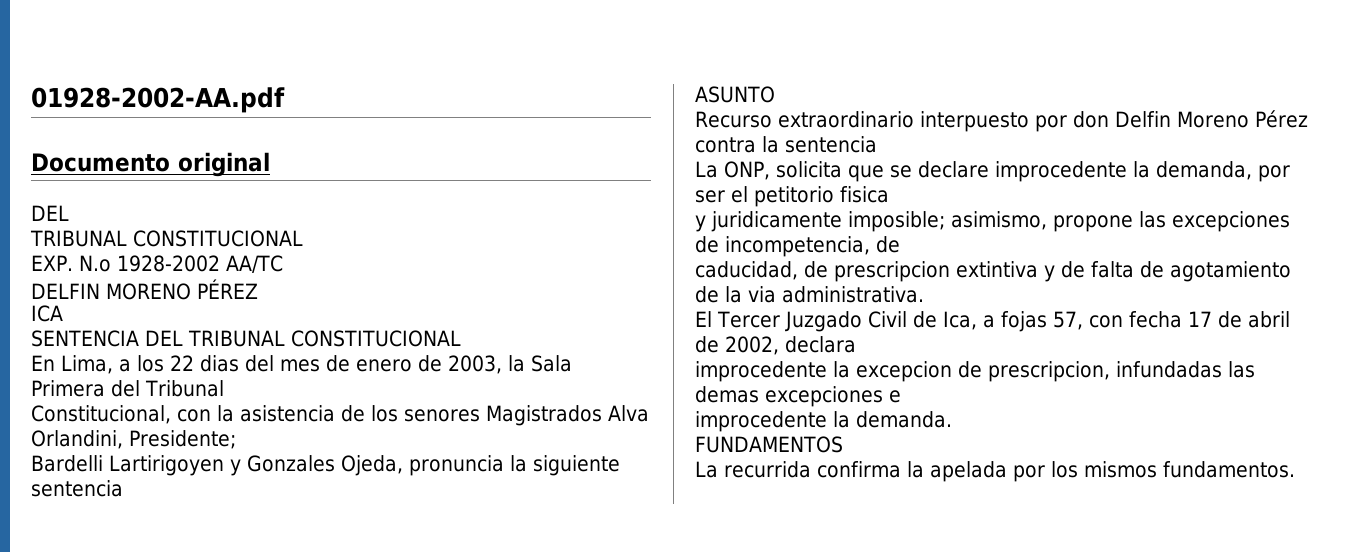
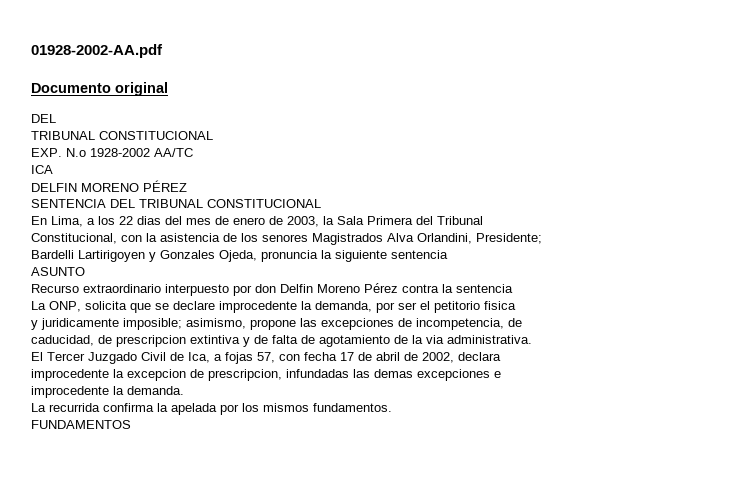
(283, 264) none -> [31,165,53,174] // ICA
[31,305,63,322] // ICA -> (187, 186) none
[695,436,843,453] // FUNDAMENTOS -> (184, 390) none
(1295, 469) none -> [31,420,131,429] // FUNDAMENTOS

